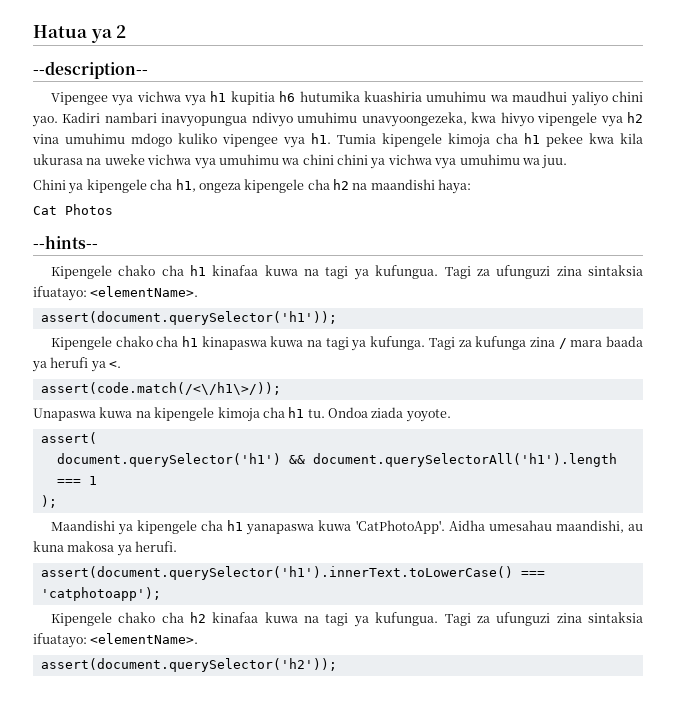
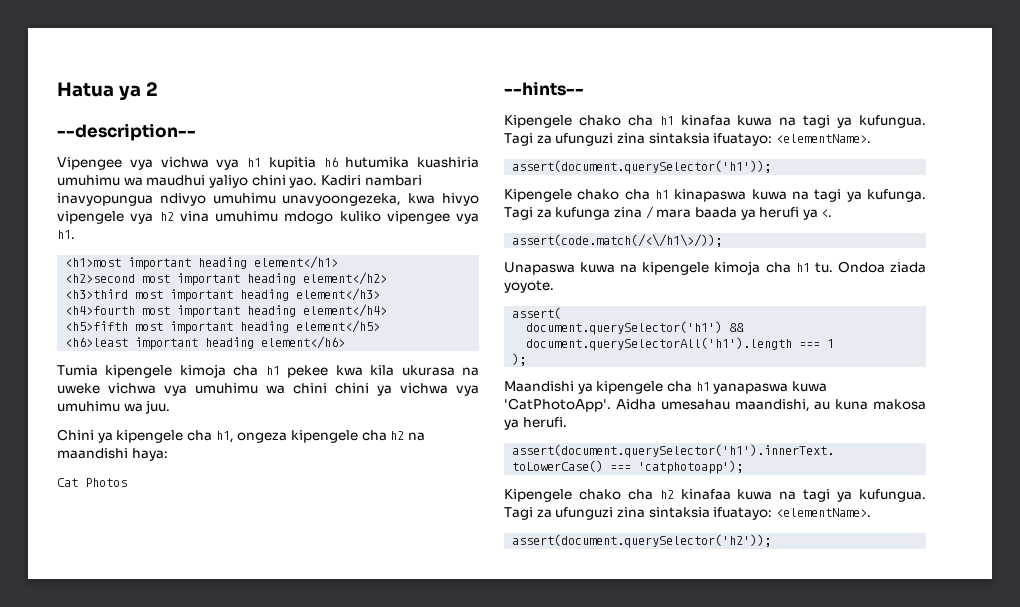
(331, 138) none -> [65,256,339,270] [65,272,388,286] [65,288,381,302] [65,304,388,318] [65,320,381,334] [65,336,346,350] // <h1>most important heading element</h1> // <h2>second most important heading element</h2> // <h3>third most important heading element</h3> // <h4>fourth most important heading element</h4> // <h5>fifth most important heading element</h5> // <h6>least important heading element</h6> //

